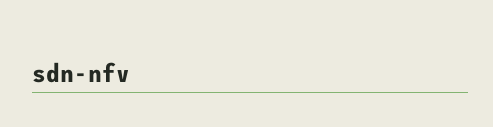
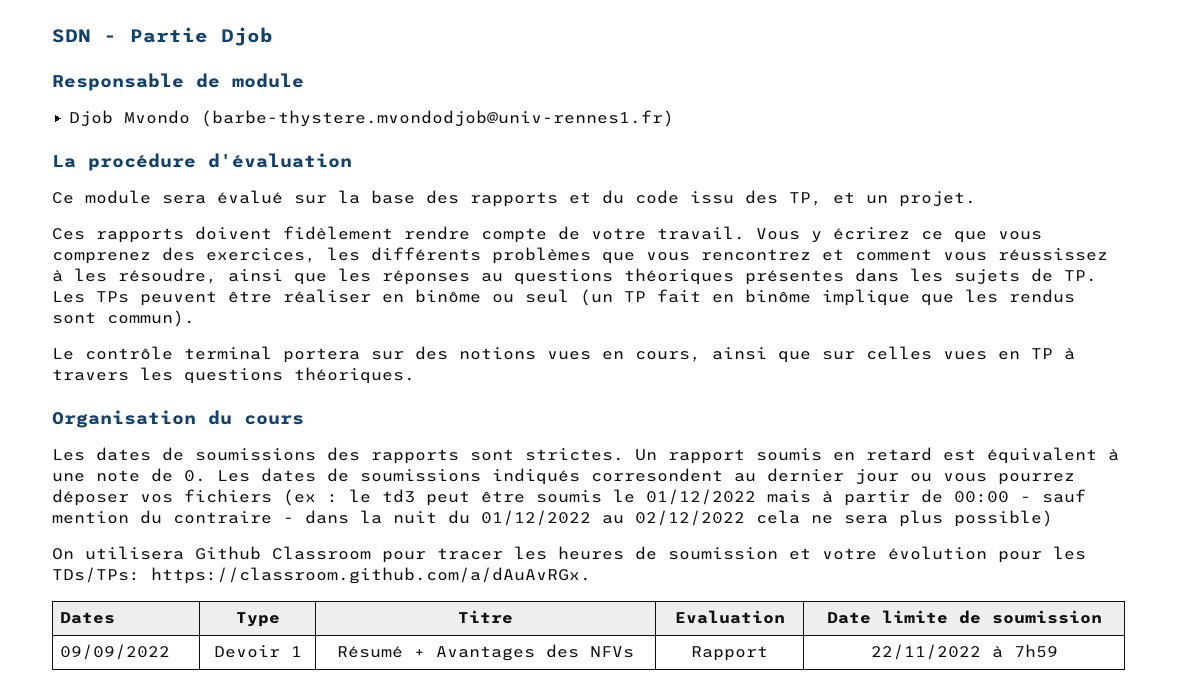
[32,62,130,83] sdn-nfv -> [52,27,273,46] [52,73,304,91] [69,110,675,127] [52,153,352,171] [52,190,976,207] [52,226,1042,243] [52,247,1108,264] [52,268,1097,285] [52,289,1075,306] [52,310,195,327] [52,346,1075,363] [52,367,415,384] [52,410,304,428] [52,447,1119,464] [52,468,1075,485] [52,489,1086,506] [52,510,1053,527] [52,546,1086,563] [52,567,591,584] [59,612,115,624] [235,612,280,627] [458,610,513,624] [674,610,785,624] [826,610,1102,624] [59,644,170,660] [213,645,302,658] [337,644,634,661] [691,646,768,661] [870,644,1058,660] SDN - Partie Djob // Responsable de module // Djob Mvondo (barbe-thystere.mvondodjob@univ-rennes1.fr) // La procédure d'évaluation // Ce module sera évalué sur la base des rapports et du code issu des TP, et un projet. // Ces rapports doivent fidèlement rendre compte de votre travail. Vous y écrirez ce que vous comprenez des exercices, les différents problèmes que vous rencontrez et comment vous réussissez à les résoudre, ainsi que les réponses au questions théoriques présentes dans les sujets de TP. Les TPs peuvent être réaliser en binôme ou seul (un TP fait en binôme implique que les rendus sont commun). // Le contrôle terminal portera sur des notions vues en cours, ainsi que sur celles vues en TP à travers les questions théoriques. // Organisation du cours // Les dates de soumissions des rapports sont strictes. Un rapport soumis en retard est équivalent à une note de 0. Les dates de soumissions indiqués corresondent au dernier jour ou vous pourrez déposer vos fichiers (ex : le td3 peut être soumis le 01/12/2022 mais à partir de 00:00 - sauf mention du contraire - dans la nuit du 01/12/2022 au 02/12/2022 cela ne sera plus possible) // On utilisera Github Classroom pour tracer les heures de soumission et votre évolution pour les TDs/TPs: https://classroom.github.com/a/dAuAvRGx. // Dates | Type | Titre | Evaluation | Date limite de soumission // 09/09/2022 | Devoir 1 | Résumé + Avantages des NFVs | Rapport | 22/11/2022 à 7h59

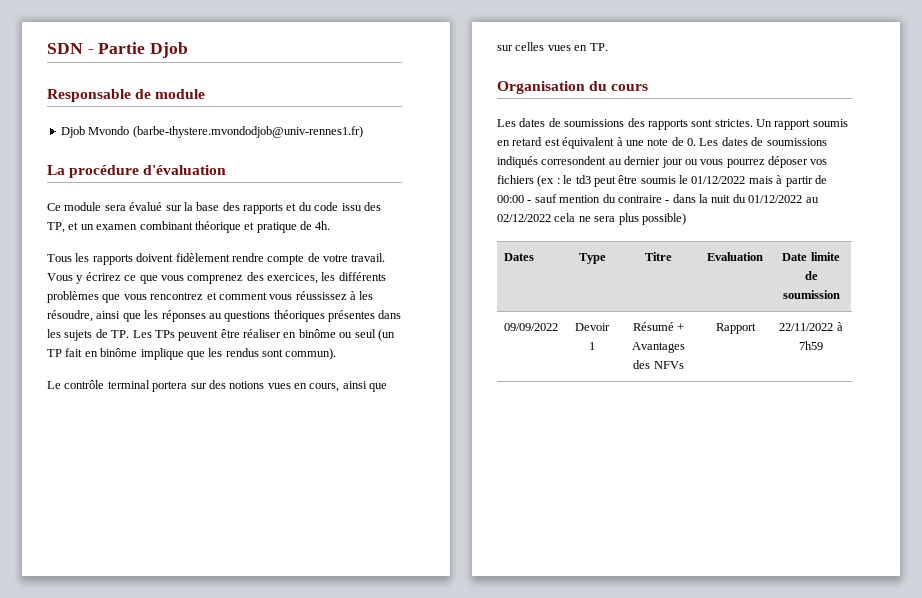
[899,191,976,207] [52,228,85,240] projet. // Ces -> [96,221,331,233] [47,253,90,262] examen combinant théorique et pratique de 4h. // Tous les
[1031,348,1075,360] [52,367,415,384] TP à travers les questions théoriques. -> [589,43,608,51] TP.
[52,546,1086,563] [52,567,591,584] // On utilisera Github Classroom pour tracer les heures de soumission et votre évolution pour les TDs/TPs: https://classroom.github.com/a/dAuAvRGx. -> (686, 219) none

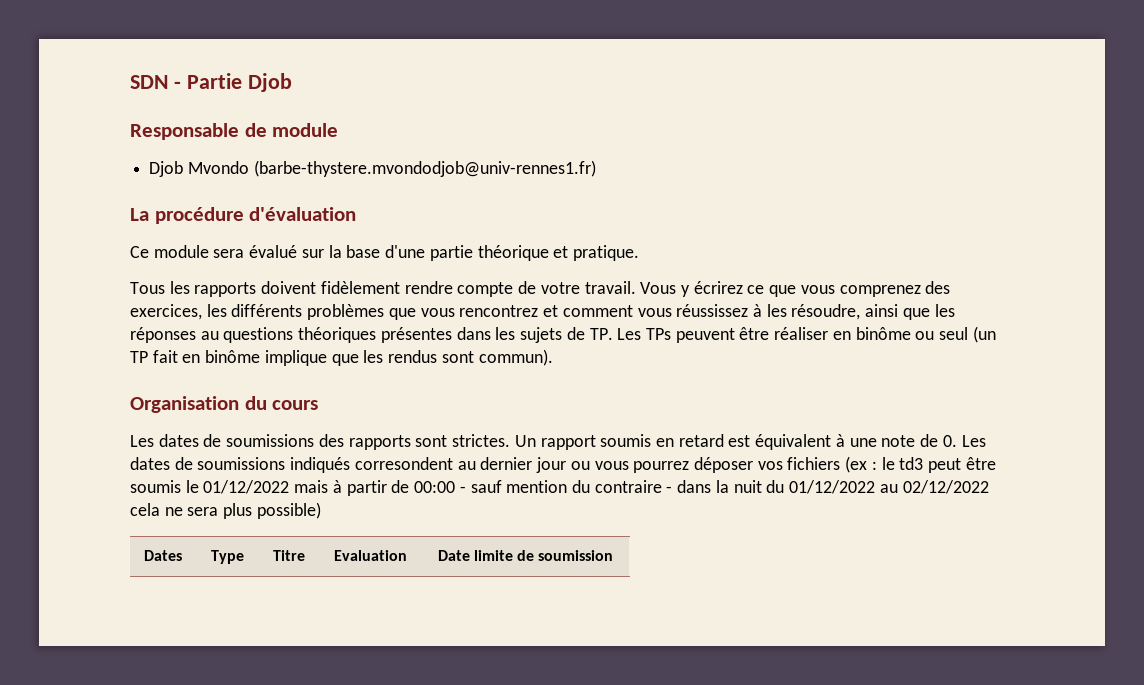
[222,202,381,214] [47,221,331,233] des rapports et du code issu des TP, et un examen combinant théorique et pratique de 4h. -> [385,245,639,261] d'une partie théorique et pratique.
[47,380,388,392] [497,42,608,51] // Le contrôle terminal portera sur des notions vues en cours, ainsi que sur celles vues en TP. -> (553, 357) none
[504,323,559,331] [575,323,610,331] [589,342,595,350] [632,322,685,331] [632,342,685,353] [633,360,684,369] [715,323,756,334] [779,322,843,331] [799,341,823,350] // 09/09/2022 | Devoir 1 | Résumé + Avantages des NFVs | Rapport | 22/11/2022 à 7h59 -> (614, 555) none

